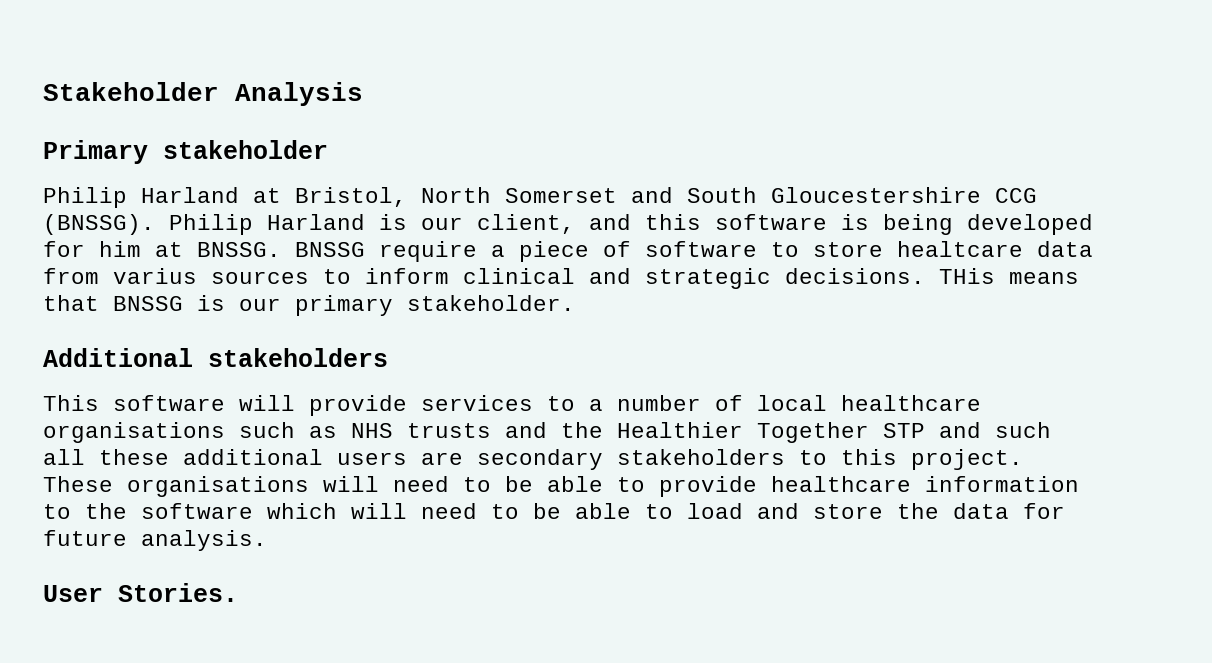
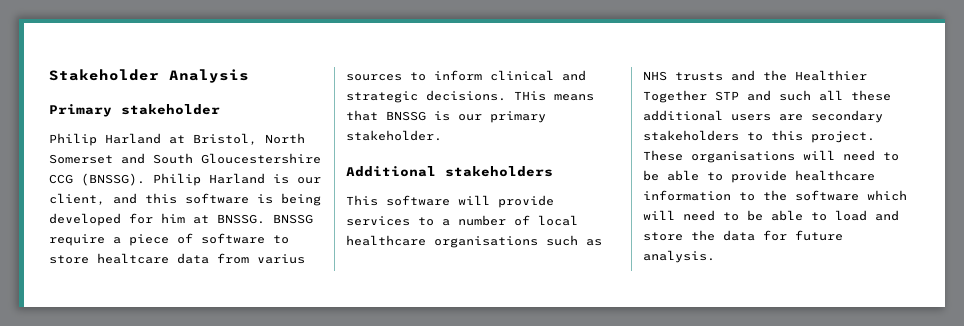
[43,583,238,602] // User Stories. -> (715, 256) none

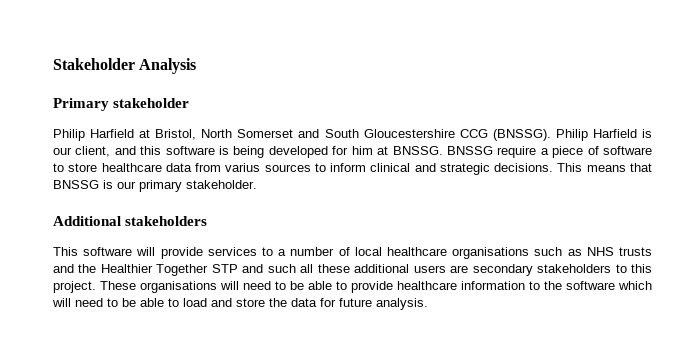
[105,133,161,144] Harland -> [90,129,135,138] Harfield
[209,173,265,184] Harland -> [592,129,637,138] Harfield
[97,253,169,264] healtcare -> [101,163,162,172] healthcare
[514,91,546,101] THis -> [557,163,583,172] This

